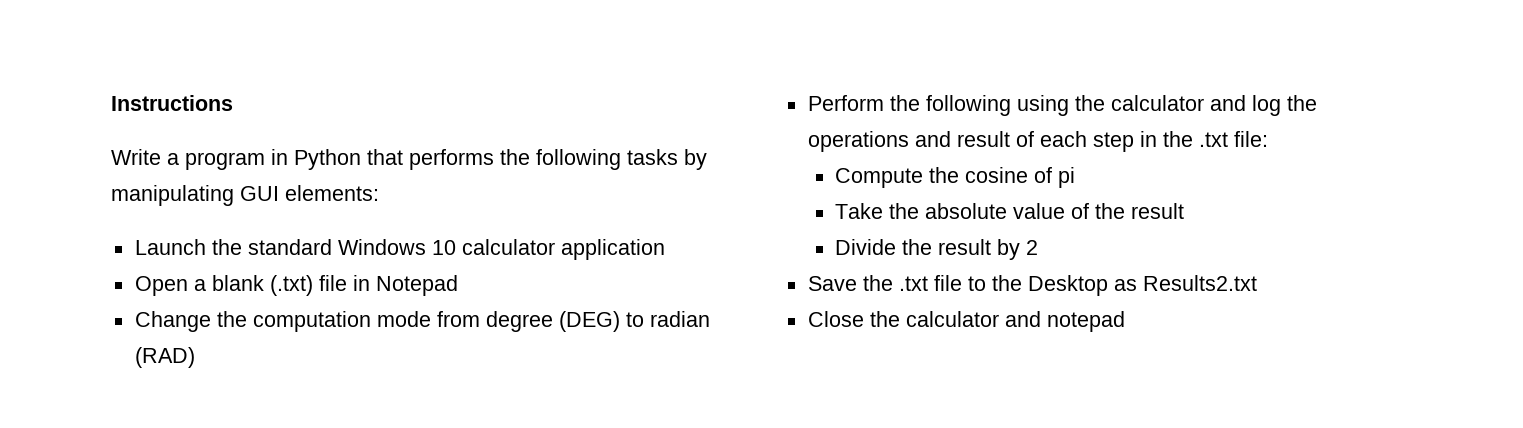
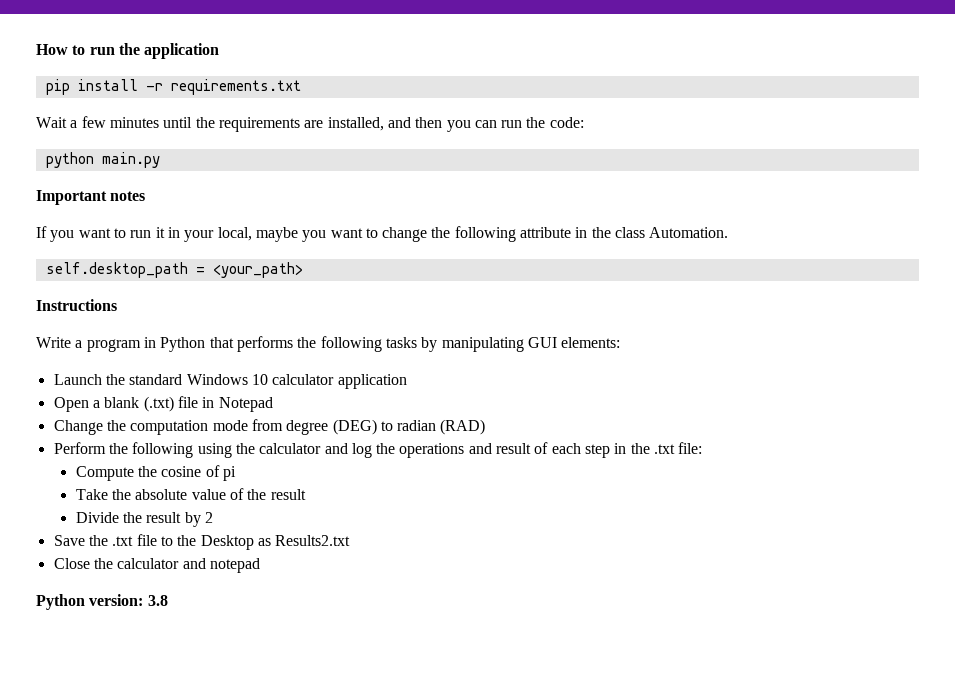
(111, 103) none -> [36,43,220,59] [45,79,301,95] [36,116,584,132] [45,152,160,168] [36,190,146,205] [36,226,729,242] [45,262,303,278] How to run the application // pip install -r requirements.txt // Wait a few minutes until the requirements are installed, and then you can run the code: // python main.py // Important notes // If you want to run it in your local, maybe you want to change the following attribute in the class Automation. // self.desktop_path = <your_path> //
(1125, 321) none -> [36,594,168,610] // Python version: 3.8

